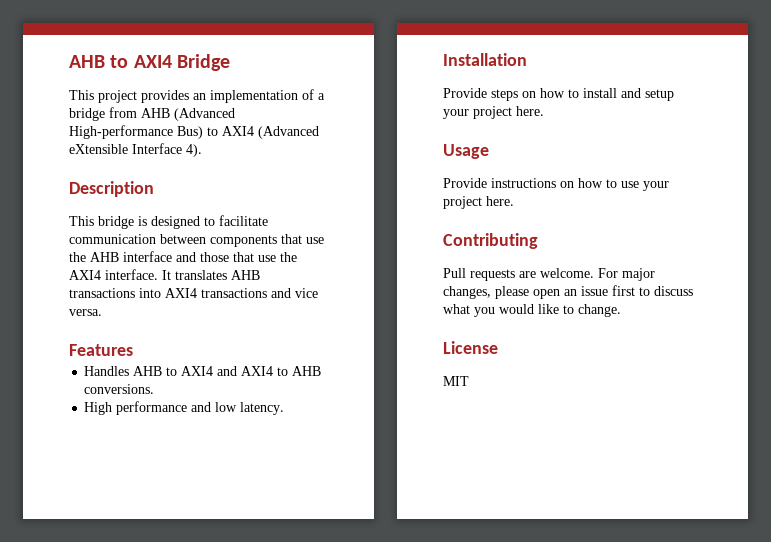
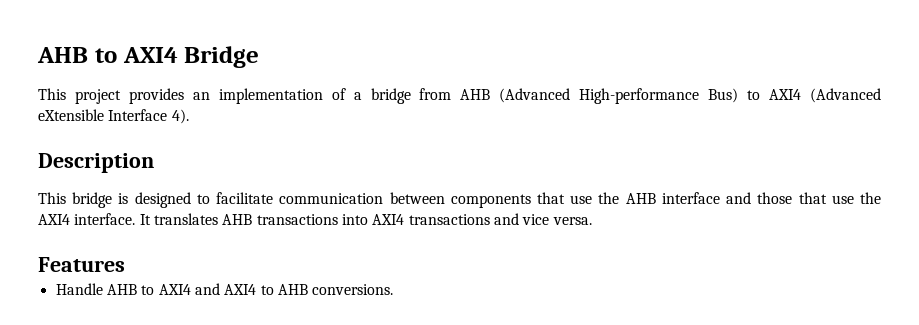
[84,366,130,376] Handles -> [55,283,103,295] Handle
[84,401,285,415] [443,53,527,66] [443,88,674,101] [443,106,544,119] [443,144,489,159] [443,178,669,191] [443,196,514,209] [443,233,538,249] [443,268,655,281] [443,285,693,299] [443,304,621,317] [443,341,498,354] [443,376,469,386] // High performance and low latency. // Installation // Provide steps on how to install and setup your project here. // Usage // Provide instructions on how to use your project here. // Contributing // Pull requests are welcome. For major changes, please open an issue first to discuss what you would like to change. // License // MIT -> (394, 289) none

